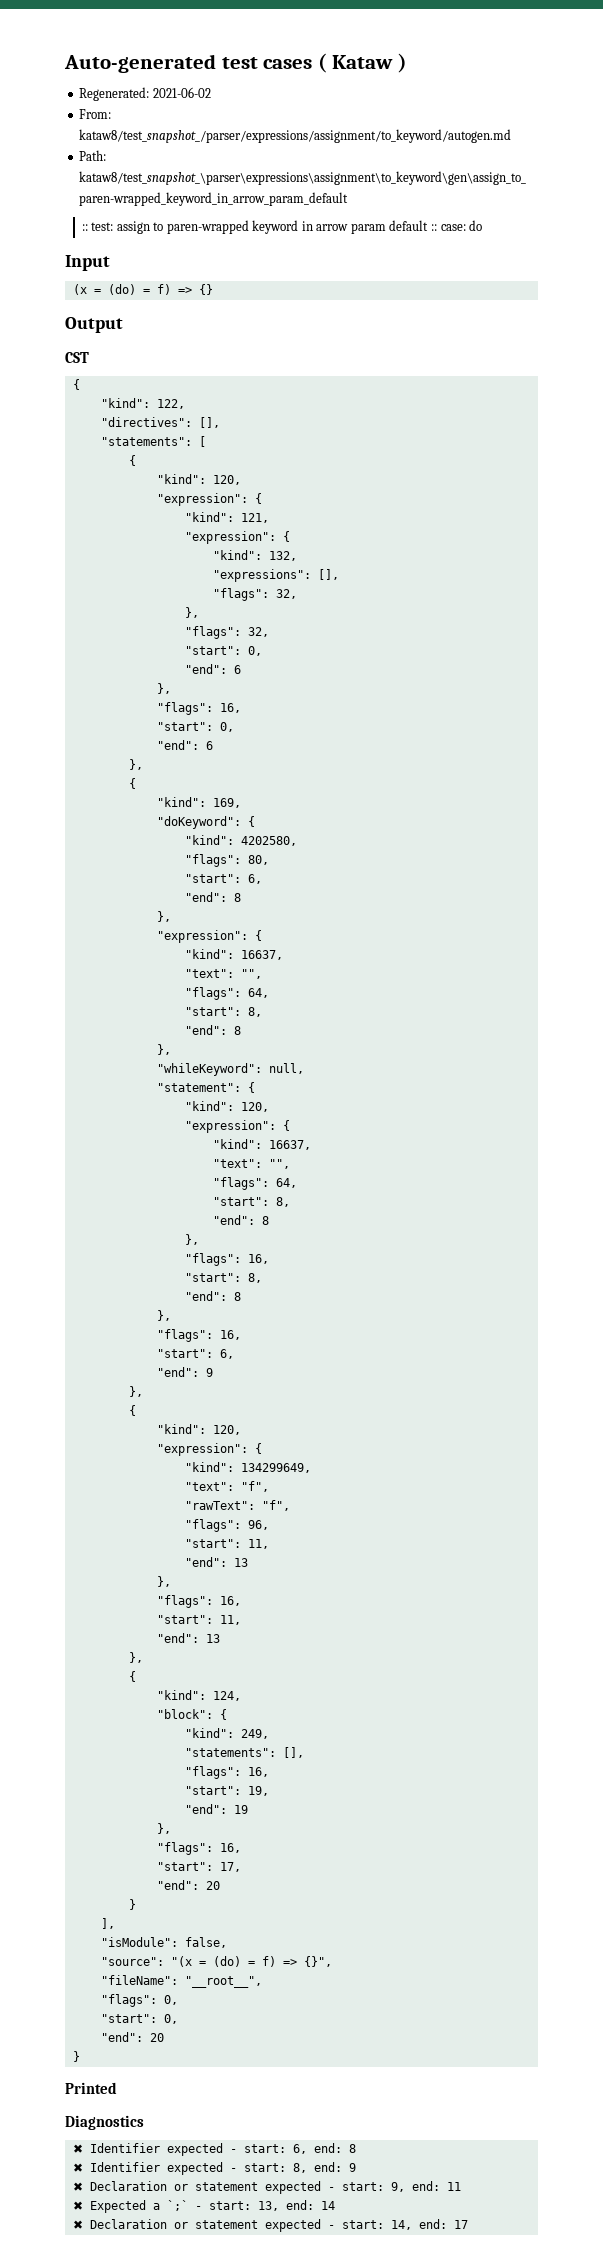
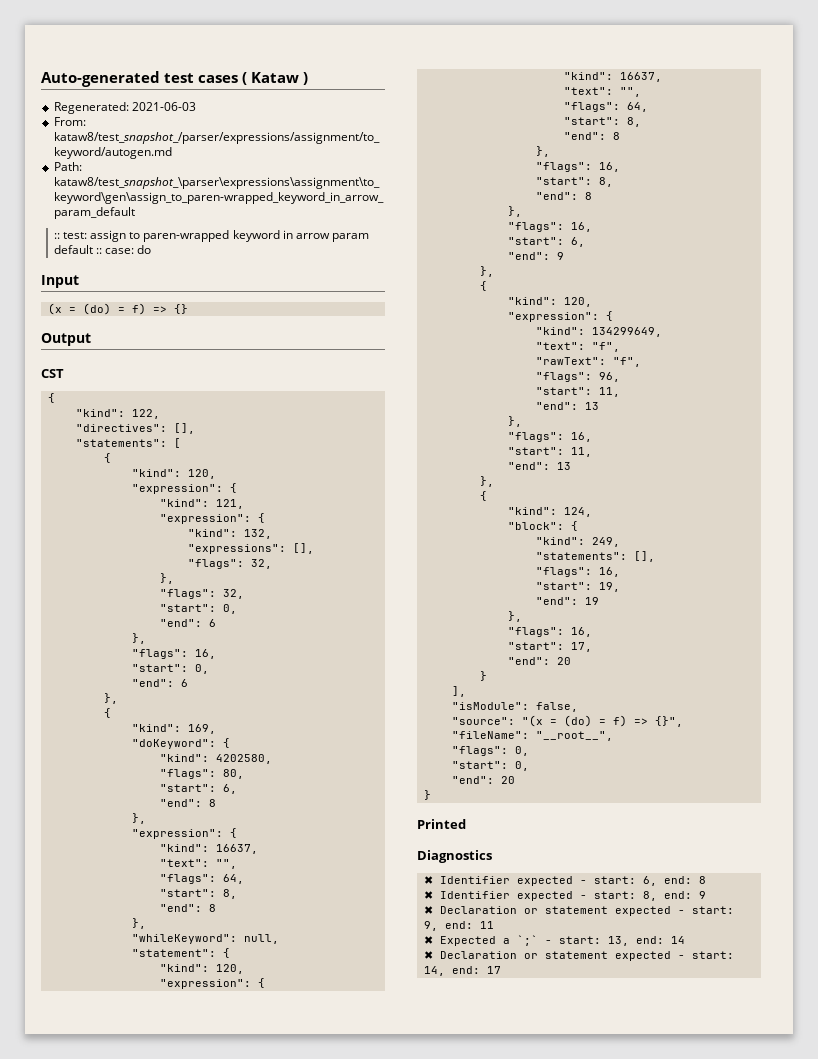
[152,87,211,98] 2021-06-02 -> [131,102,196,111] 2021-06-03

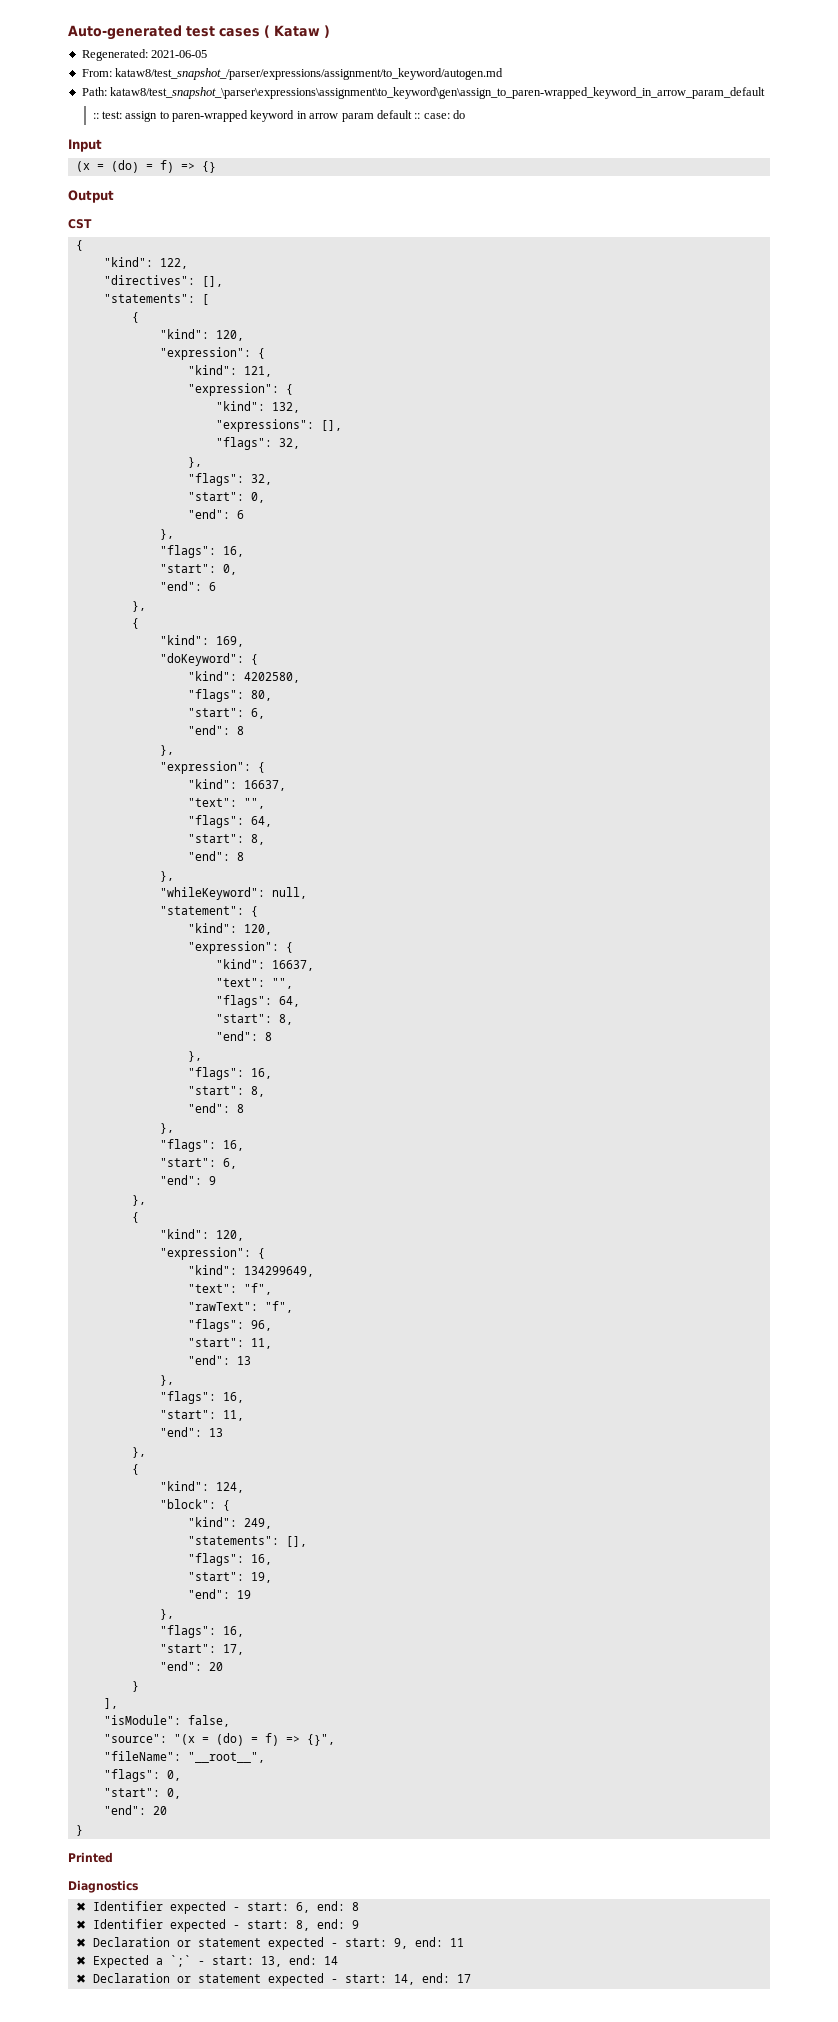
[131,102,196,111] 2021-06-03 -> [151,50,208,58] 2021-06-05

